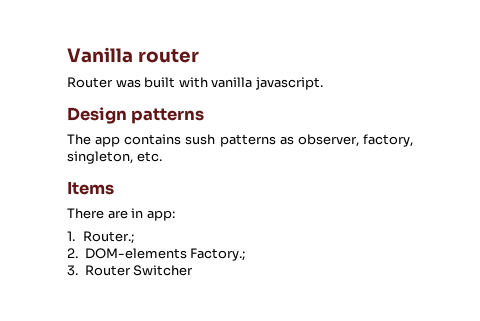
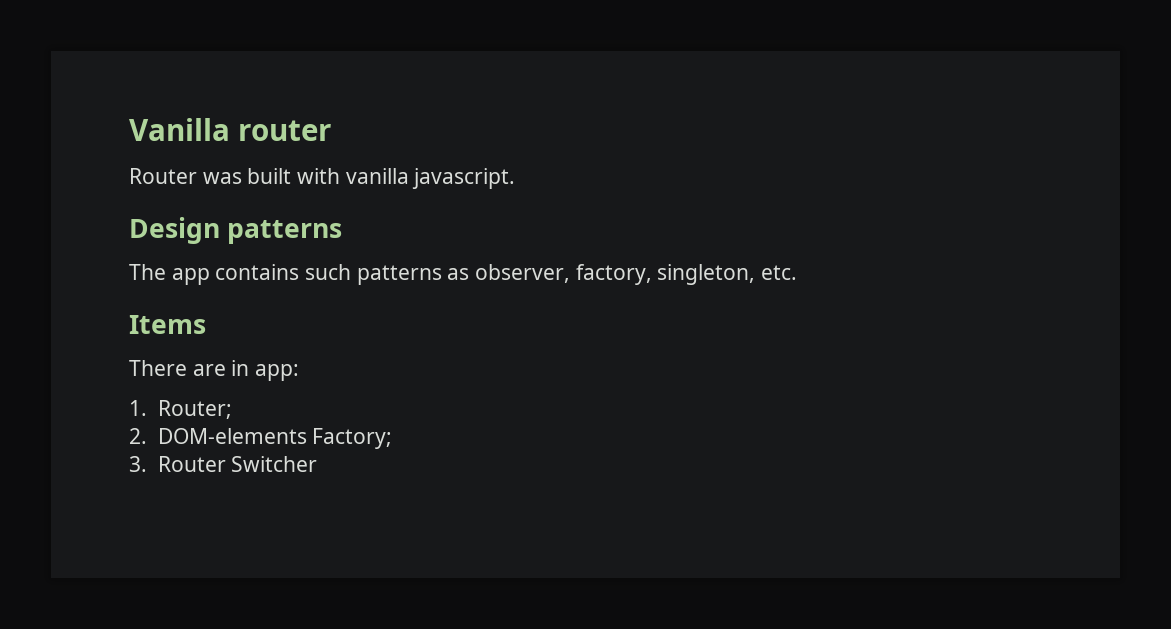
[185,134,216,145] sush -> [305,264,352,280] such
[82,231,134,244] Router.; -> [157,400,232,419] Router;
[190,248,246,261] Factory.; -> [312,428,393,449] Factory;

